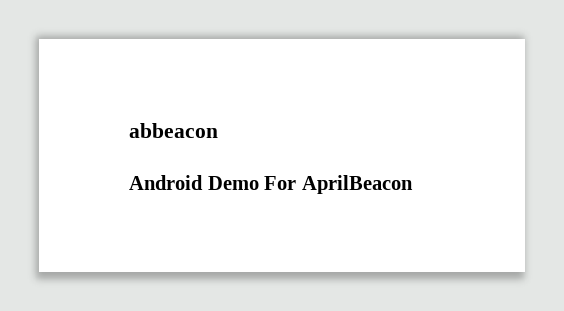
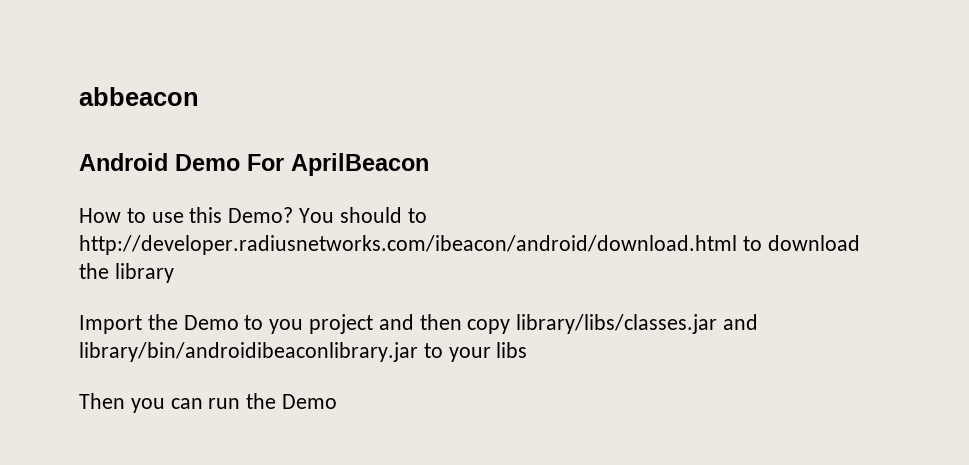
(413, 184) none -> [79,207,427,223] [79,235,860,255] [79,263,174,283] [79,314,759,334] [79,342,528,362] [79,393,338,413] // How to use this Demo? You should to http://developer.radiusnetworks.com/ibeacon/android/download.html to download the library // Import the Demo to you project and then copy library/libs/classes.jar and library/bin/androidibeaconlibrary.jar to your libs // Then you can run the Demo

